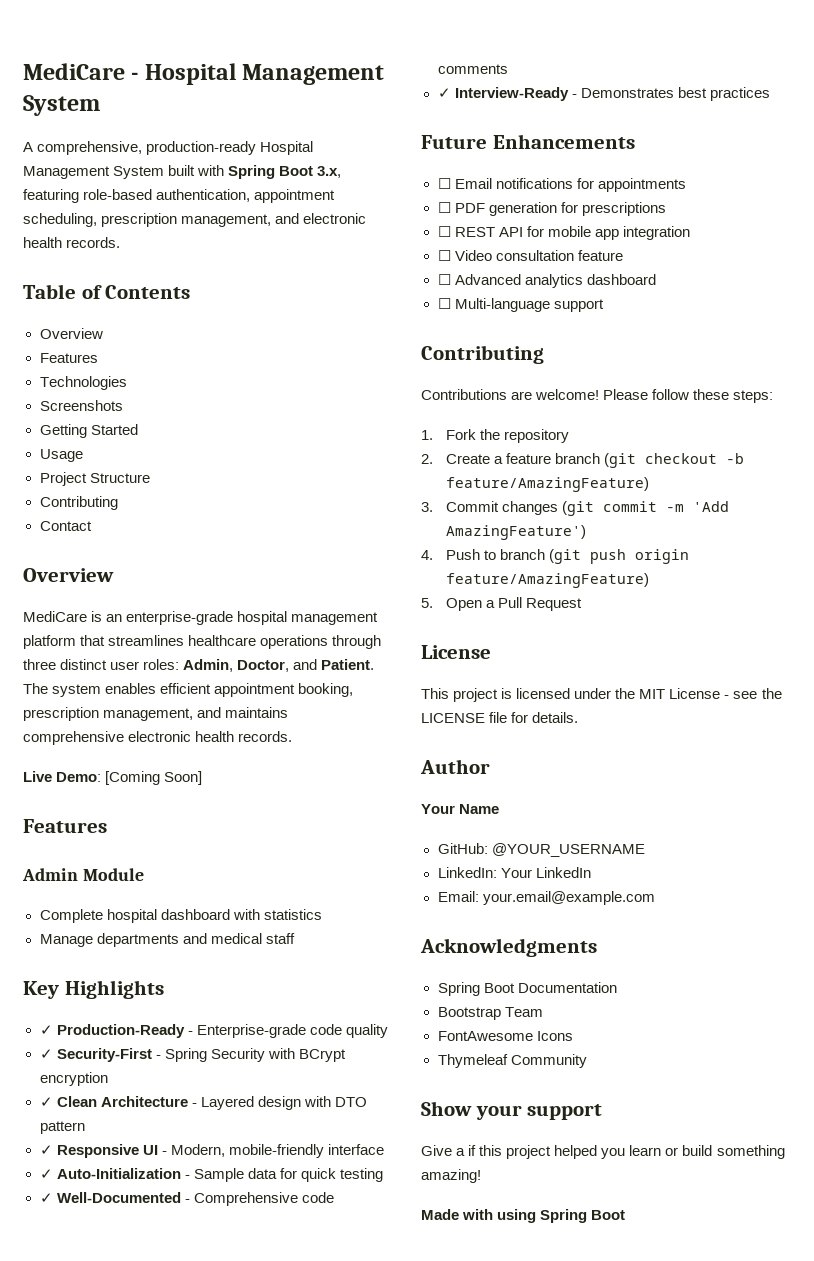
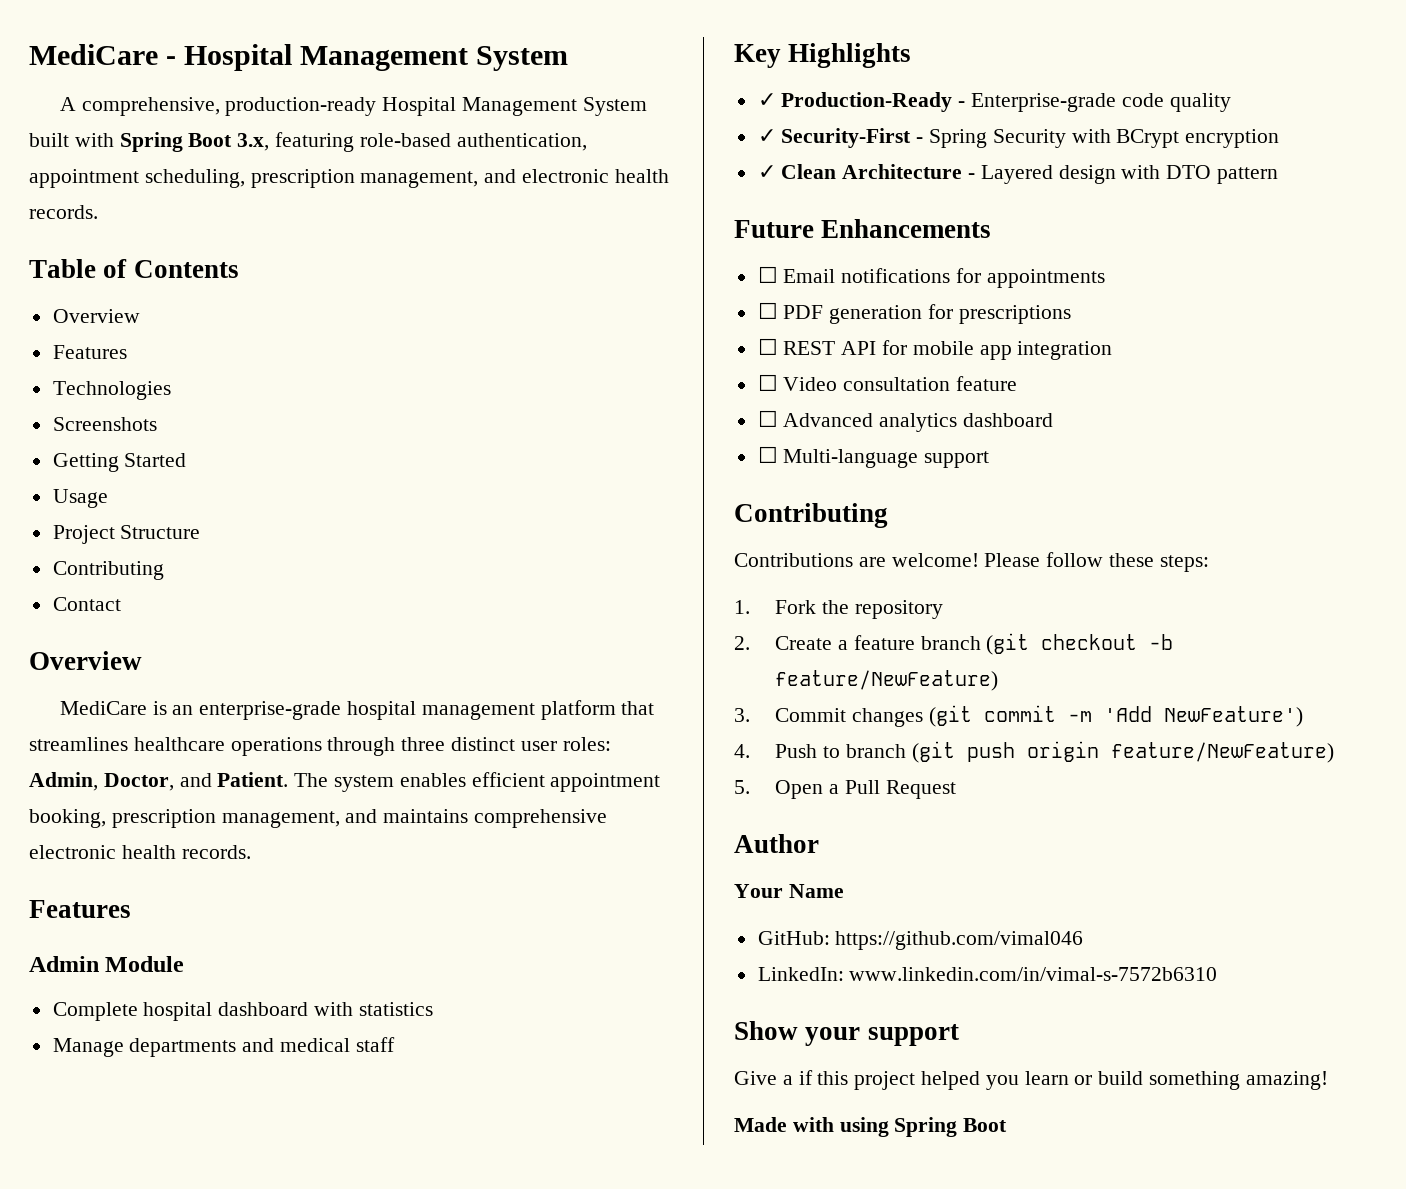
[23,771,203,785] // Live Demo: [Coming Soon] -> (251, 852) none
[39,1144,384,1158] [39,1168,383,1182] [39,1192,334,1206] [437,64,508,74] [437,87,770,101] // ✓ Responsive UI - Modern, mobile-friendly interface // ✓ Auto-Initialization - Sample data for quick testing // ✓ Well-Documented - Comprehensive code comments // ✓ Interview-Ready - Demonstrates best practices -> (1279, 175) none
[446,477,650,492] feature/AmazingFeature) -> [775,670,999,691] feature/NewFeature)
[446,525,587,540] AmazingFeature') -> [1163,706,1303,727] NewFeature')
[446,573,650,588] feature/AmazingFeature) -> [1110,742,1334,763] feature/NewFeature)
[421,645,491,659] [421,688,782,702] [421,712,579,723] // License // This project is licensed under the MIT License - see the LICENSE file for details. -> (956, 789) none
[491,843,645,857] @YOUR_USERNAME -> [835,931,1084,950] https://github.com/vimal046
[500,867,591,878] [437,891,655,905] [420,938,597,957] [437,982,617,996] [437,1007,543,1020] [437,1031,573,1041] [437,1054,587,1068] Your LinkedIn // Email: your.email@example.com // Acknowledgments // Spring Boot Documentation // Bootstrap Team // FontAwesome Icons // Thymeleaf Community -> [849,967,1218,981] www.linkedin.com/in/vimal-s-7572b6310

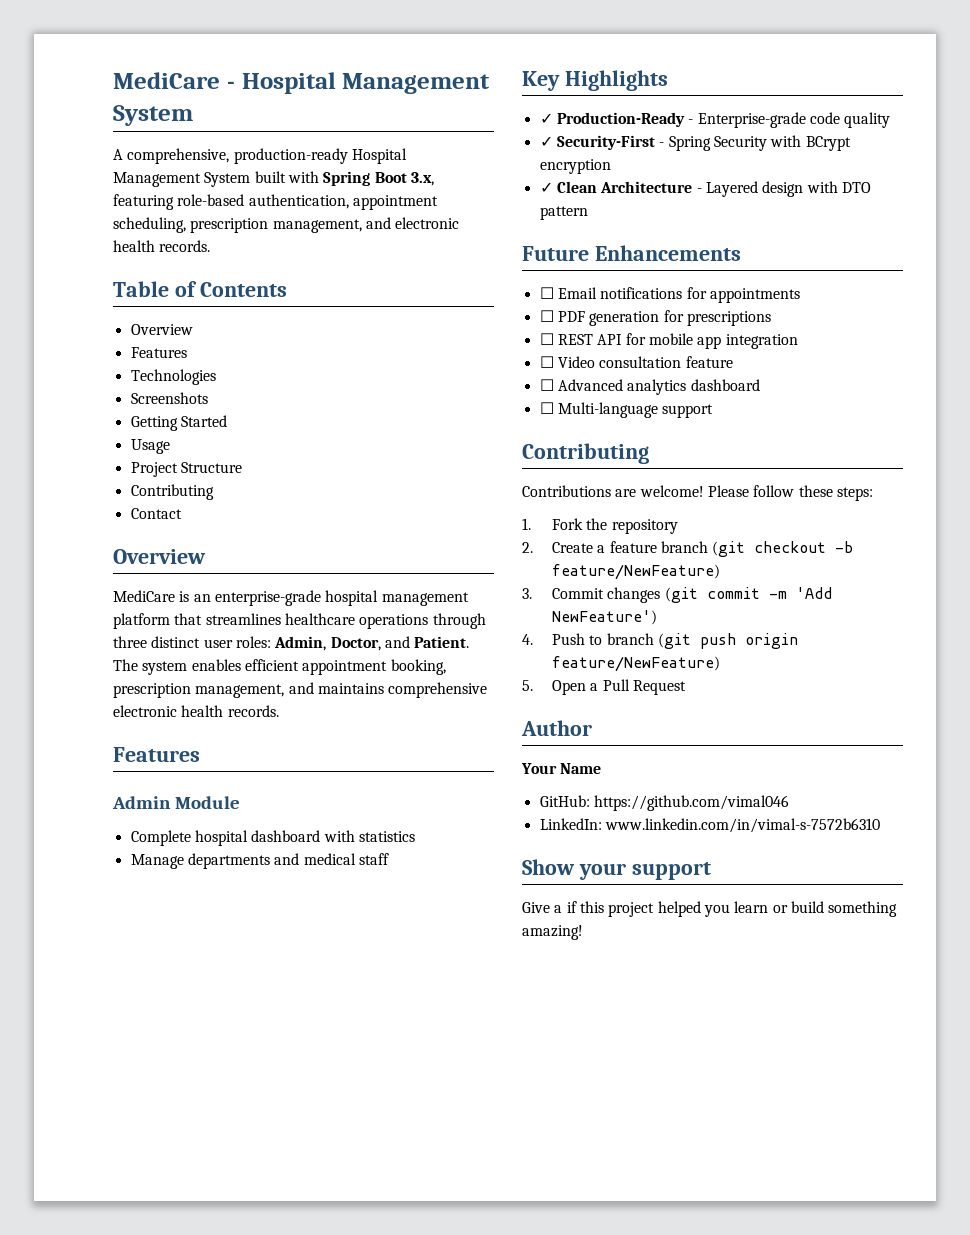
[734,1117,1008,1137] // Made with using Spring Boot -> (583, 932) none

